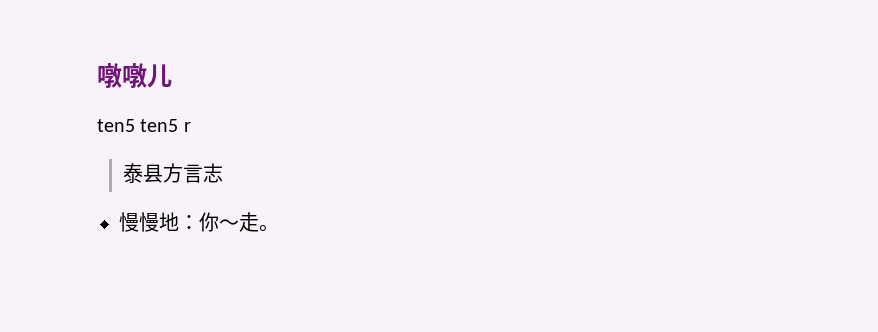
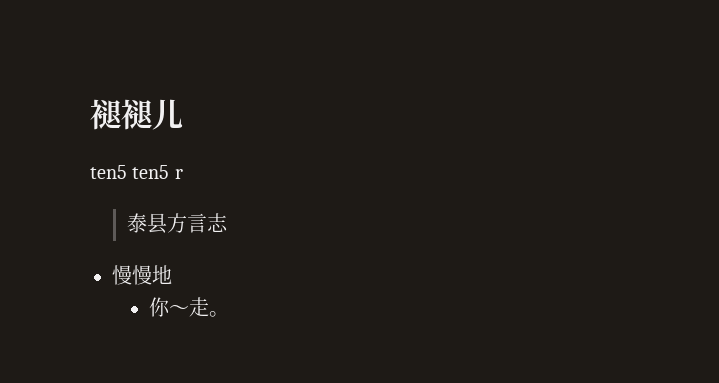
[97,63,147,88] 噋噋 -> [90,99,153,130] 褪褪
[179,215,199,230] ： -> (172, 274) //

